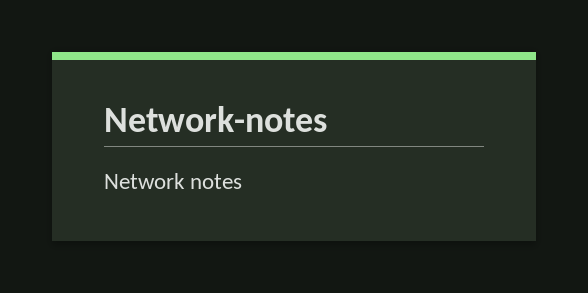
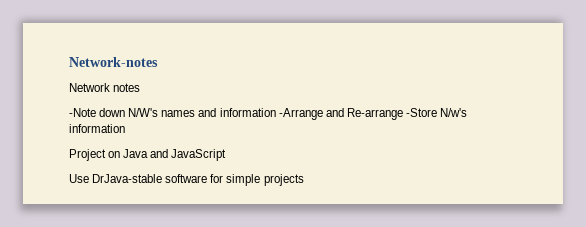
(243, 181) none -> [69,108,468,120] [69,124,125,133] [69,149,227,161] [69,174,304,186] // -Note down N/W's names and information -Arrange and Re-arrange -Store N/w's information // Project on Java and JavaScript // Use DrJava-stable software for simple projects

